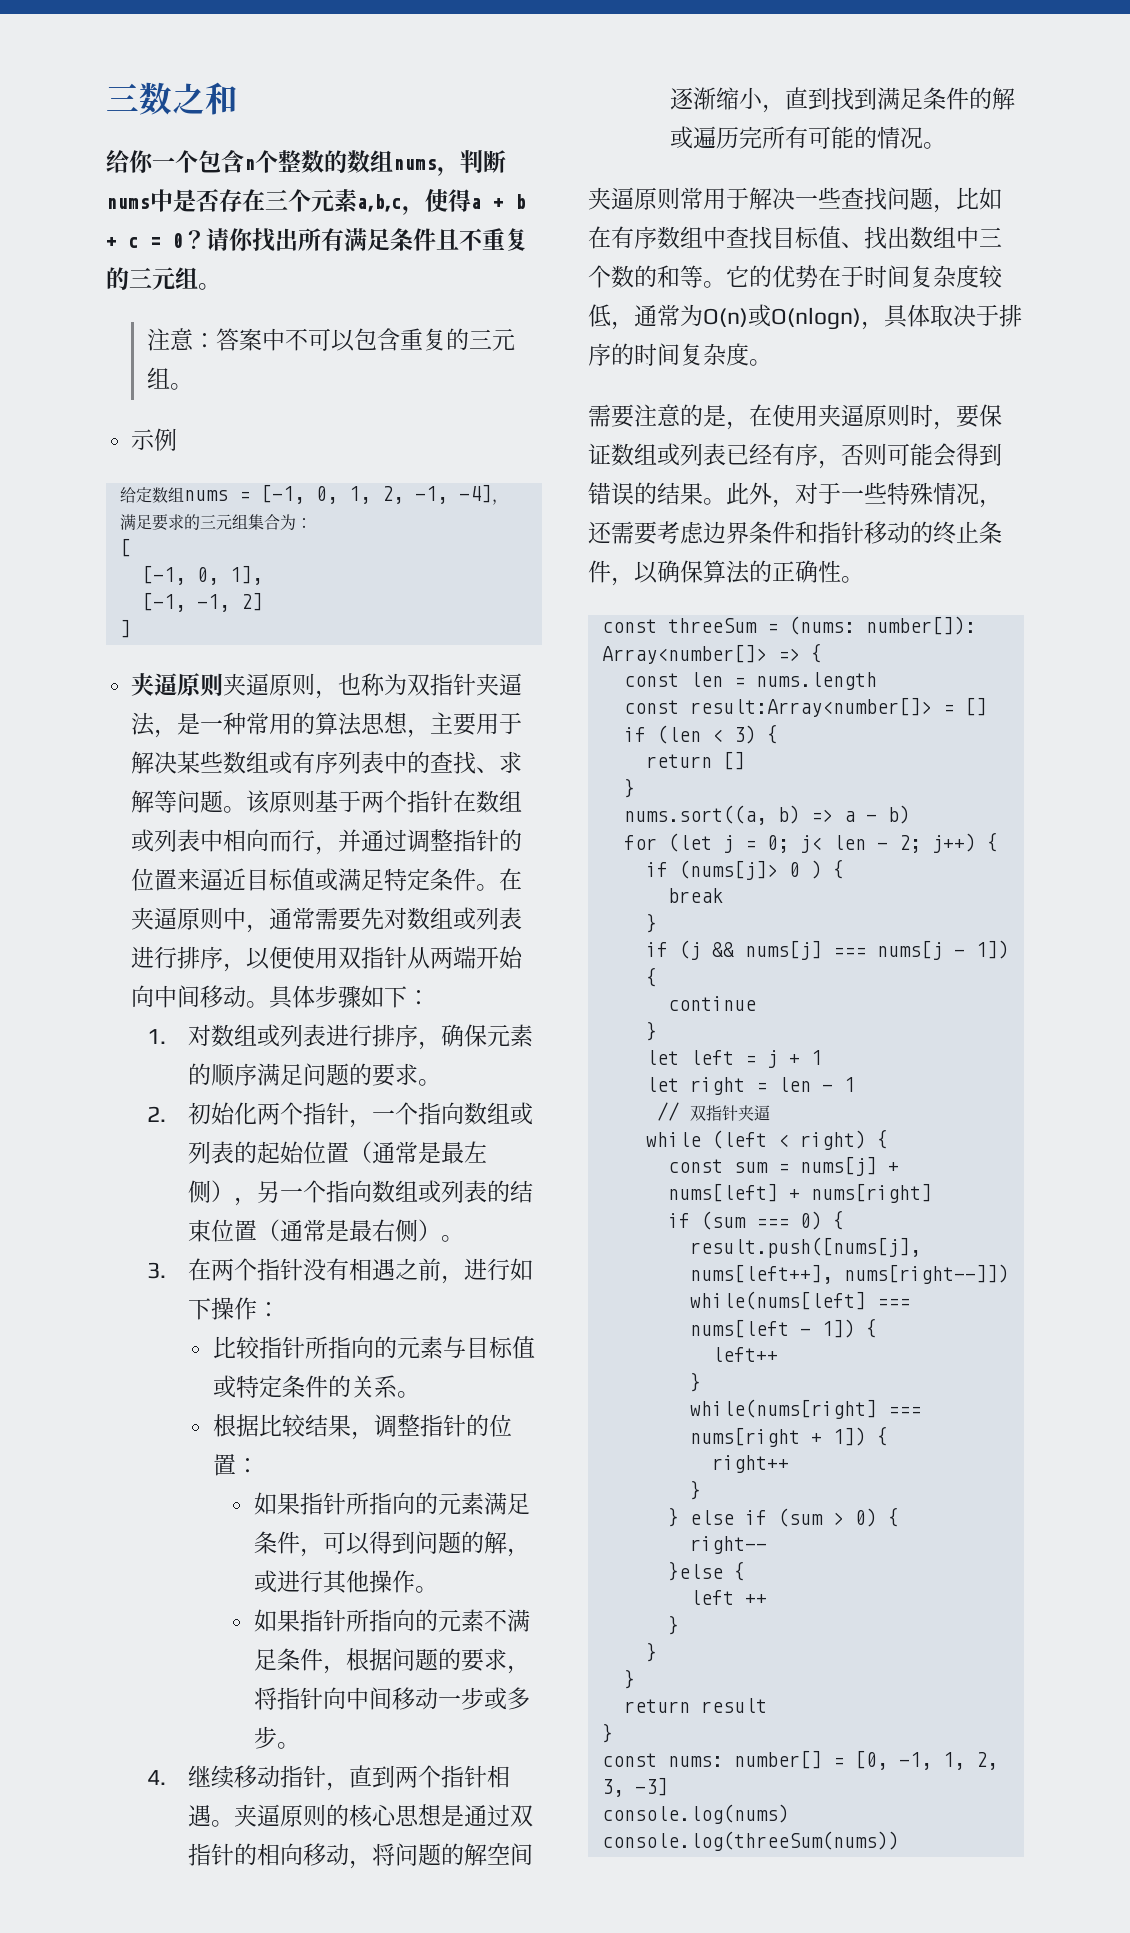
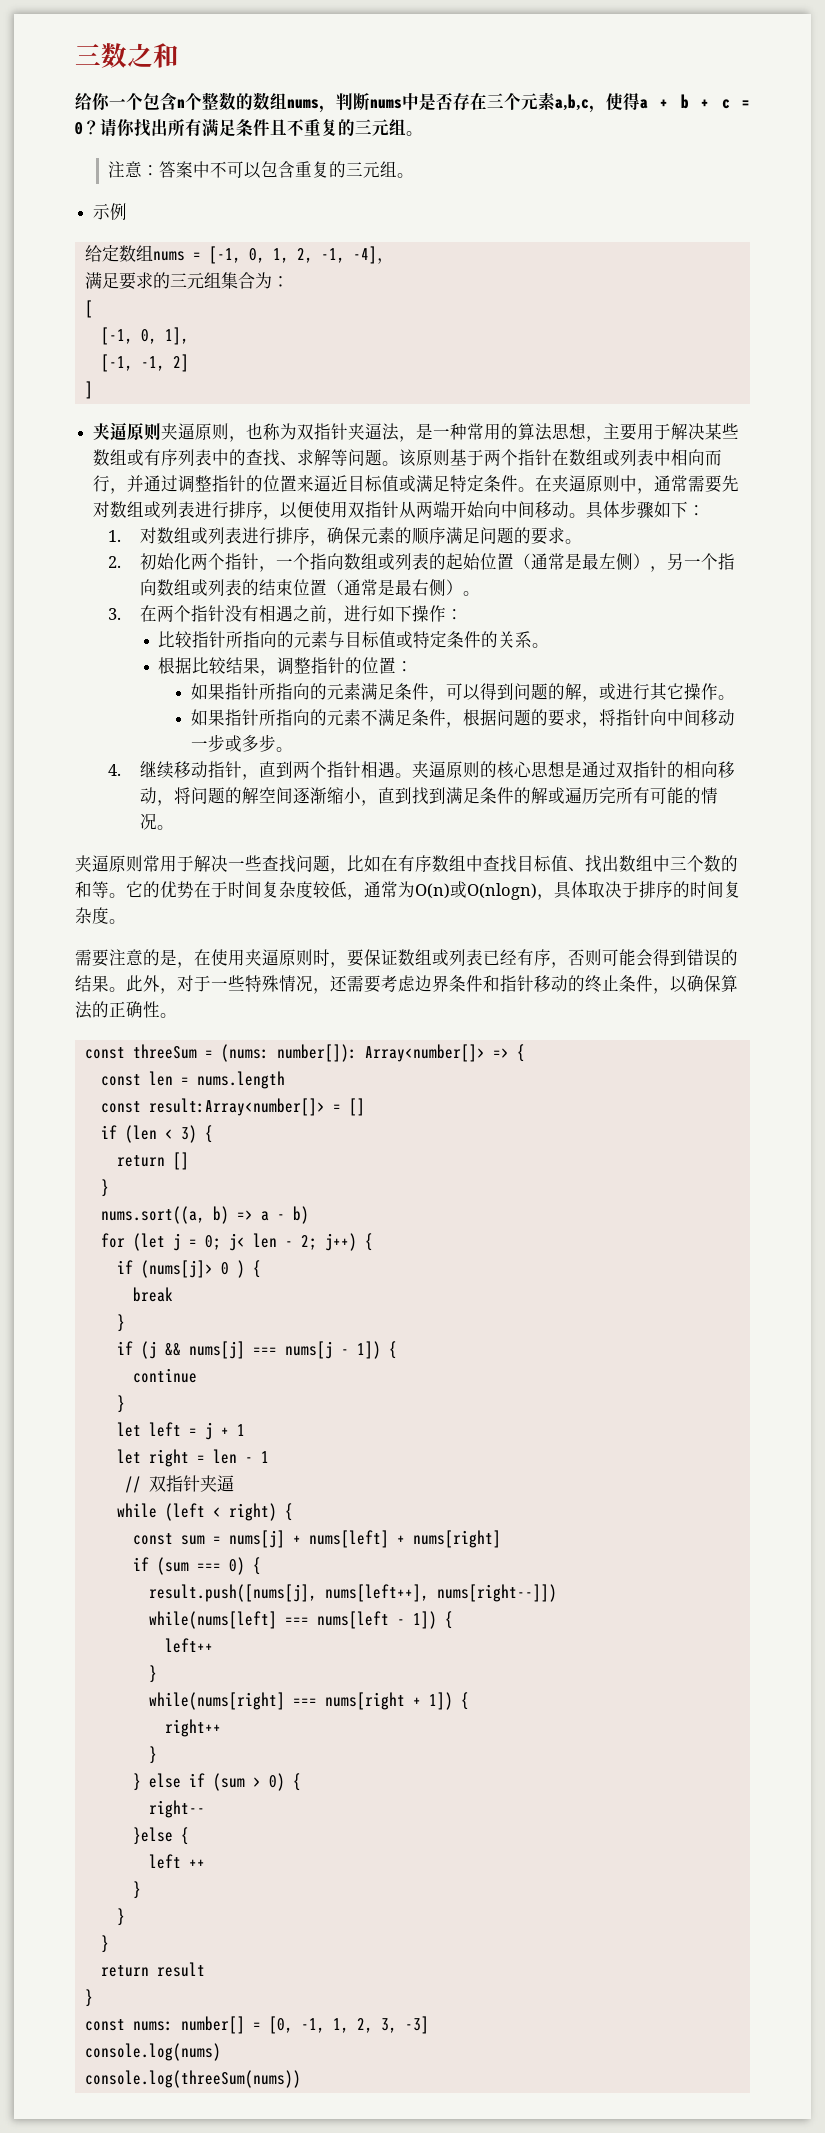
[345,1570,369,1593] 他 -> [667,683,685,700] 它

